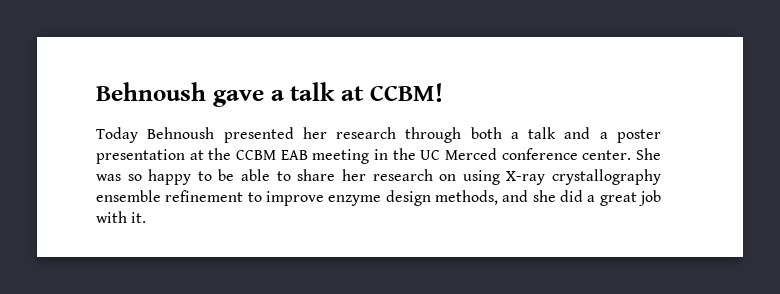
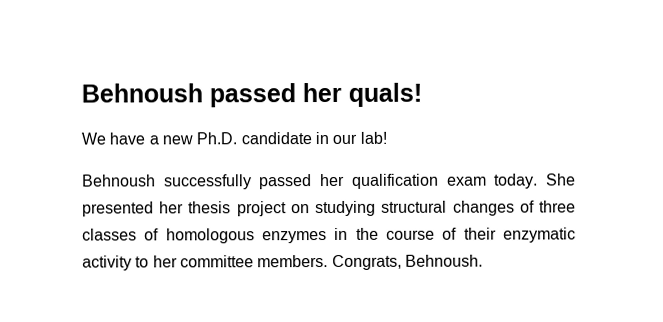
[96,82,443,107] [96,127,661,143] [96,148,661,164] [96,169,662,185] [96,190,661,206] [96,211,147,223] Behnoush gave a talk at CCBM! // Today Behnoush presented her research through both a talk and a poster presentation at the CCBM EAB meeting in the UC Merced conference center. She was so happy to be able to share her research on using X-ray crystallography ensemble refinement to improve enzyme design methods, and she did a great job with it. -> [81,82,422,108] [81,131,387,145] [82,173,576,190] [82,200,576,217] [82,227,576,244] [82,254,483,271] Behnoush passed her quals! // We have a new Ph.D. candidate in our lab! // Behnoush successfully passed her qualification exam today. She presented her thesis project on studying structural changes of three classes of homologous enzymes in the course of their enzymatic activity to her committee members. Congrats, Behnoush.

